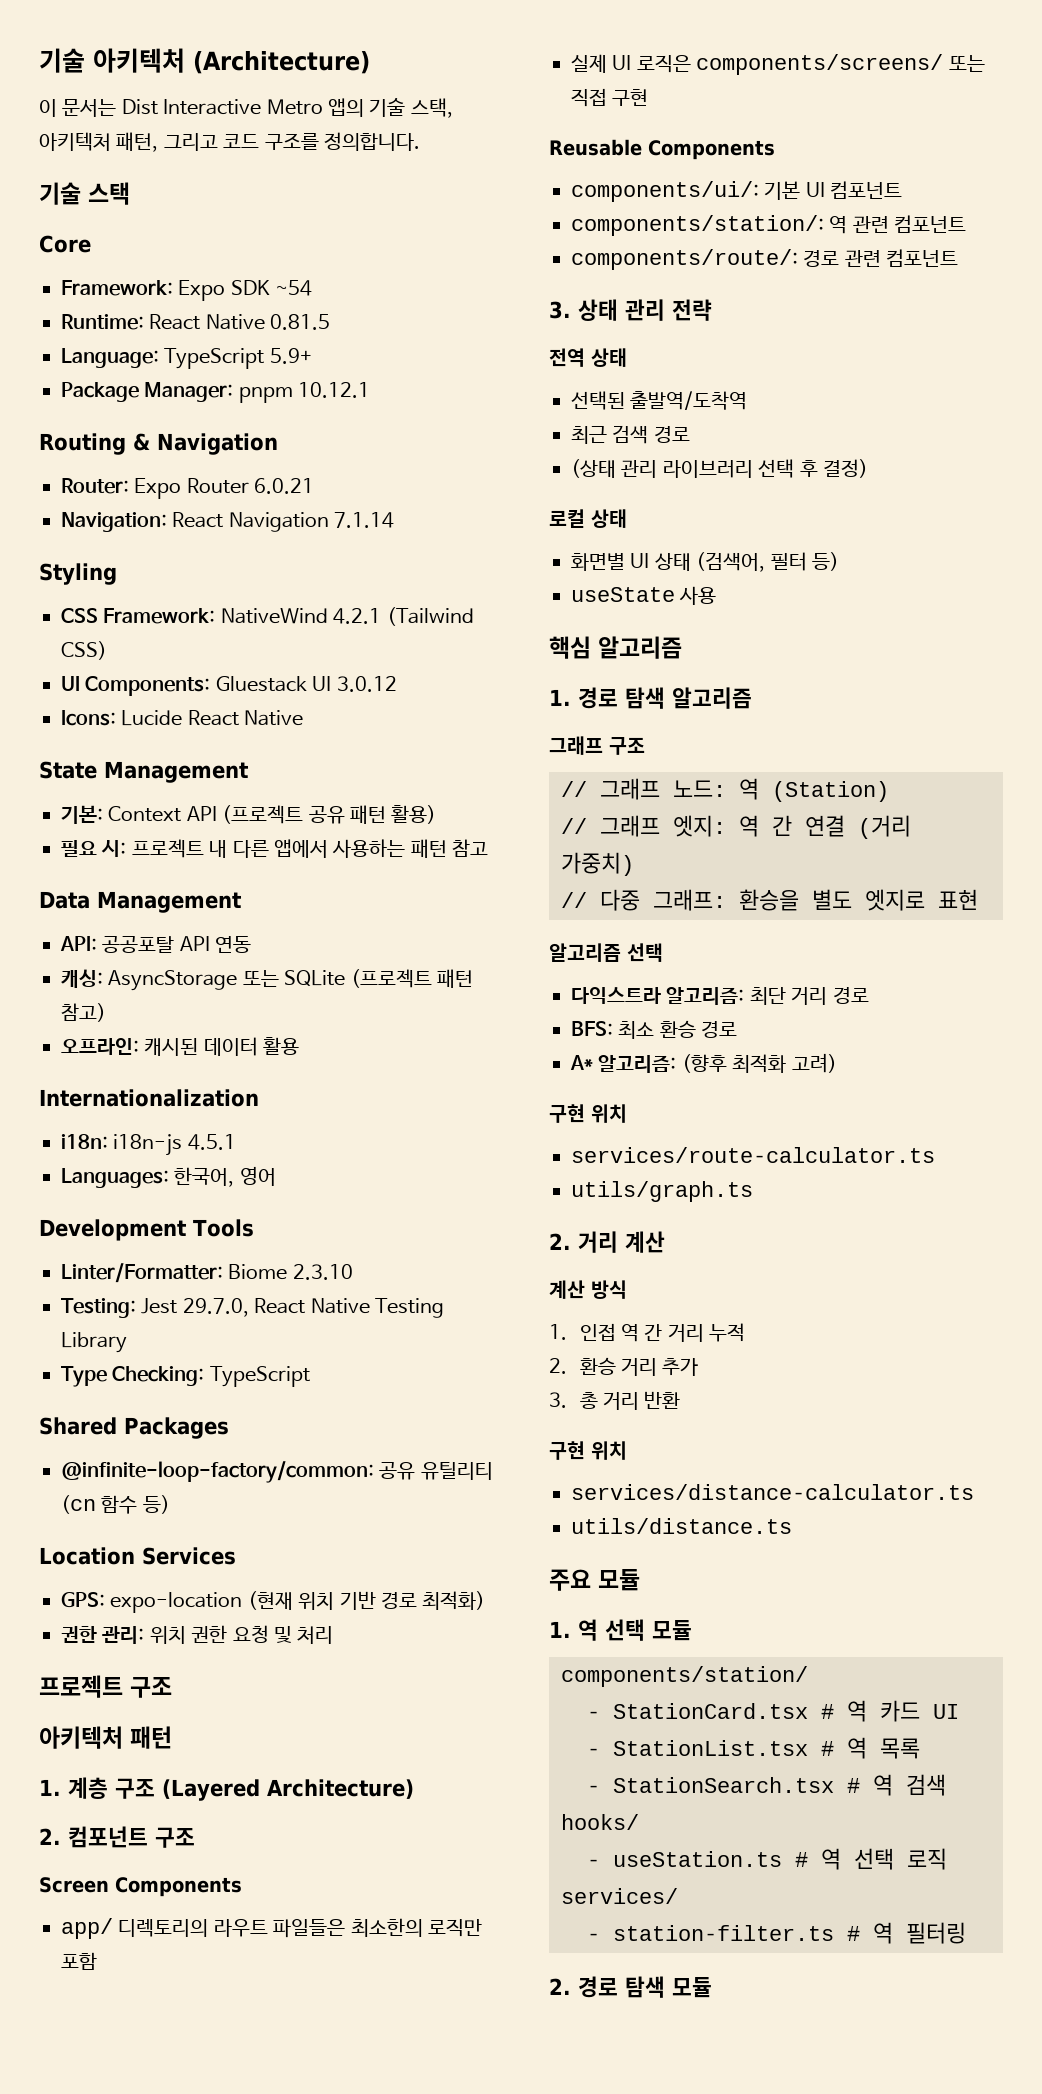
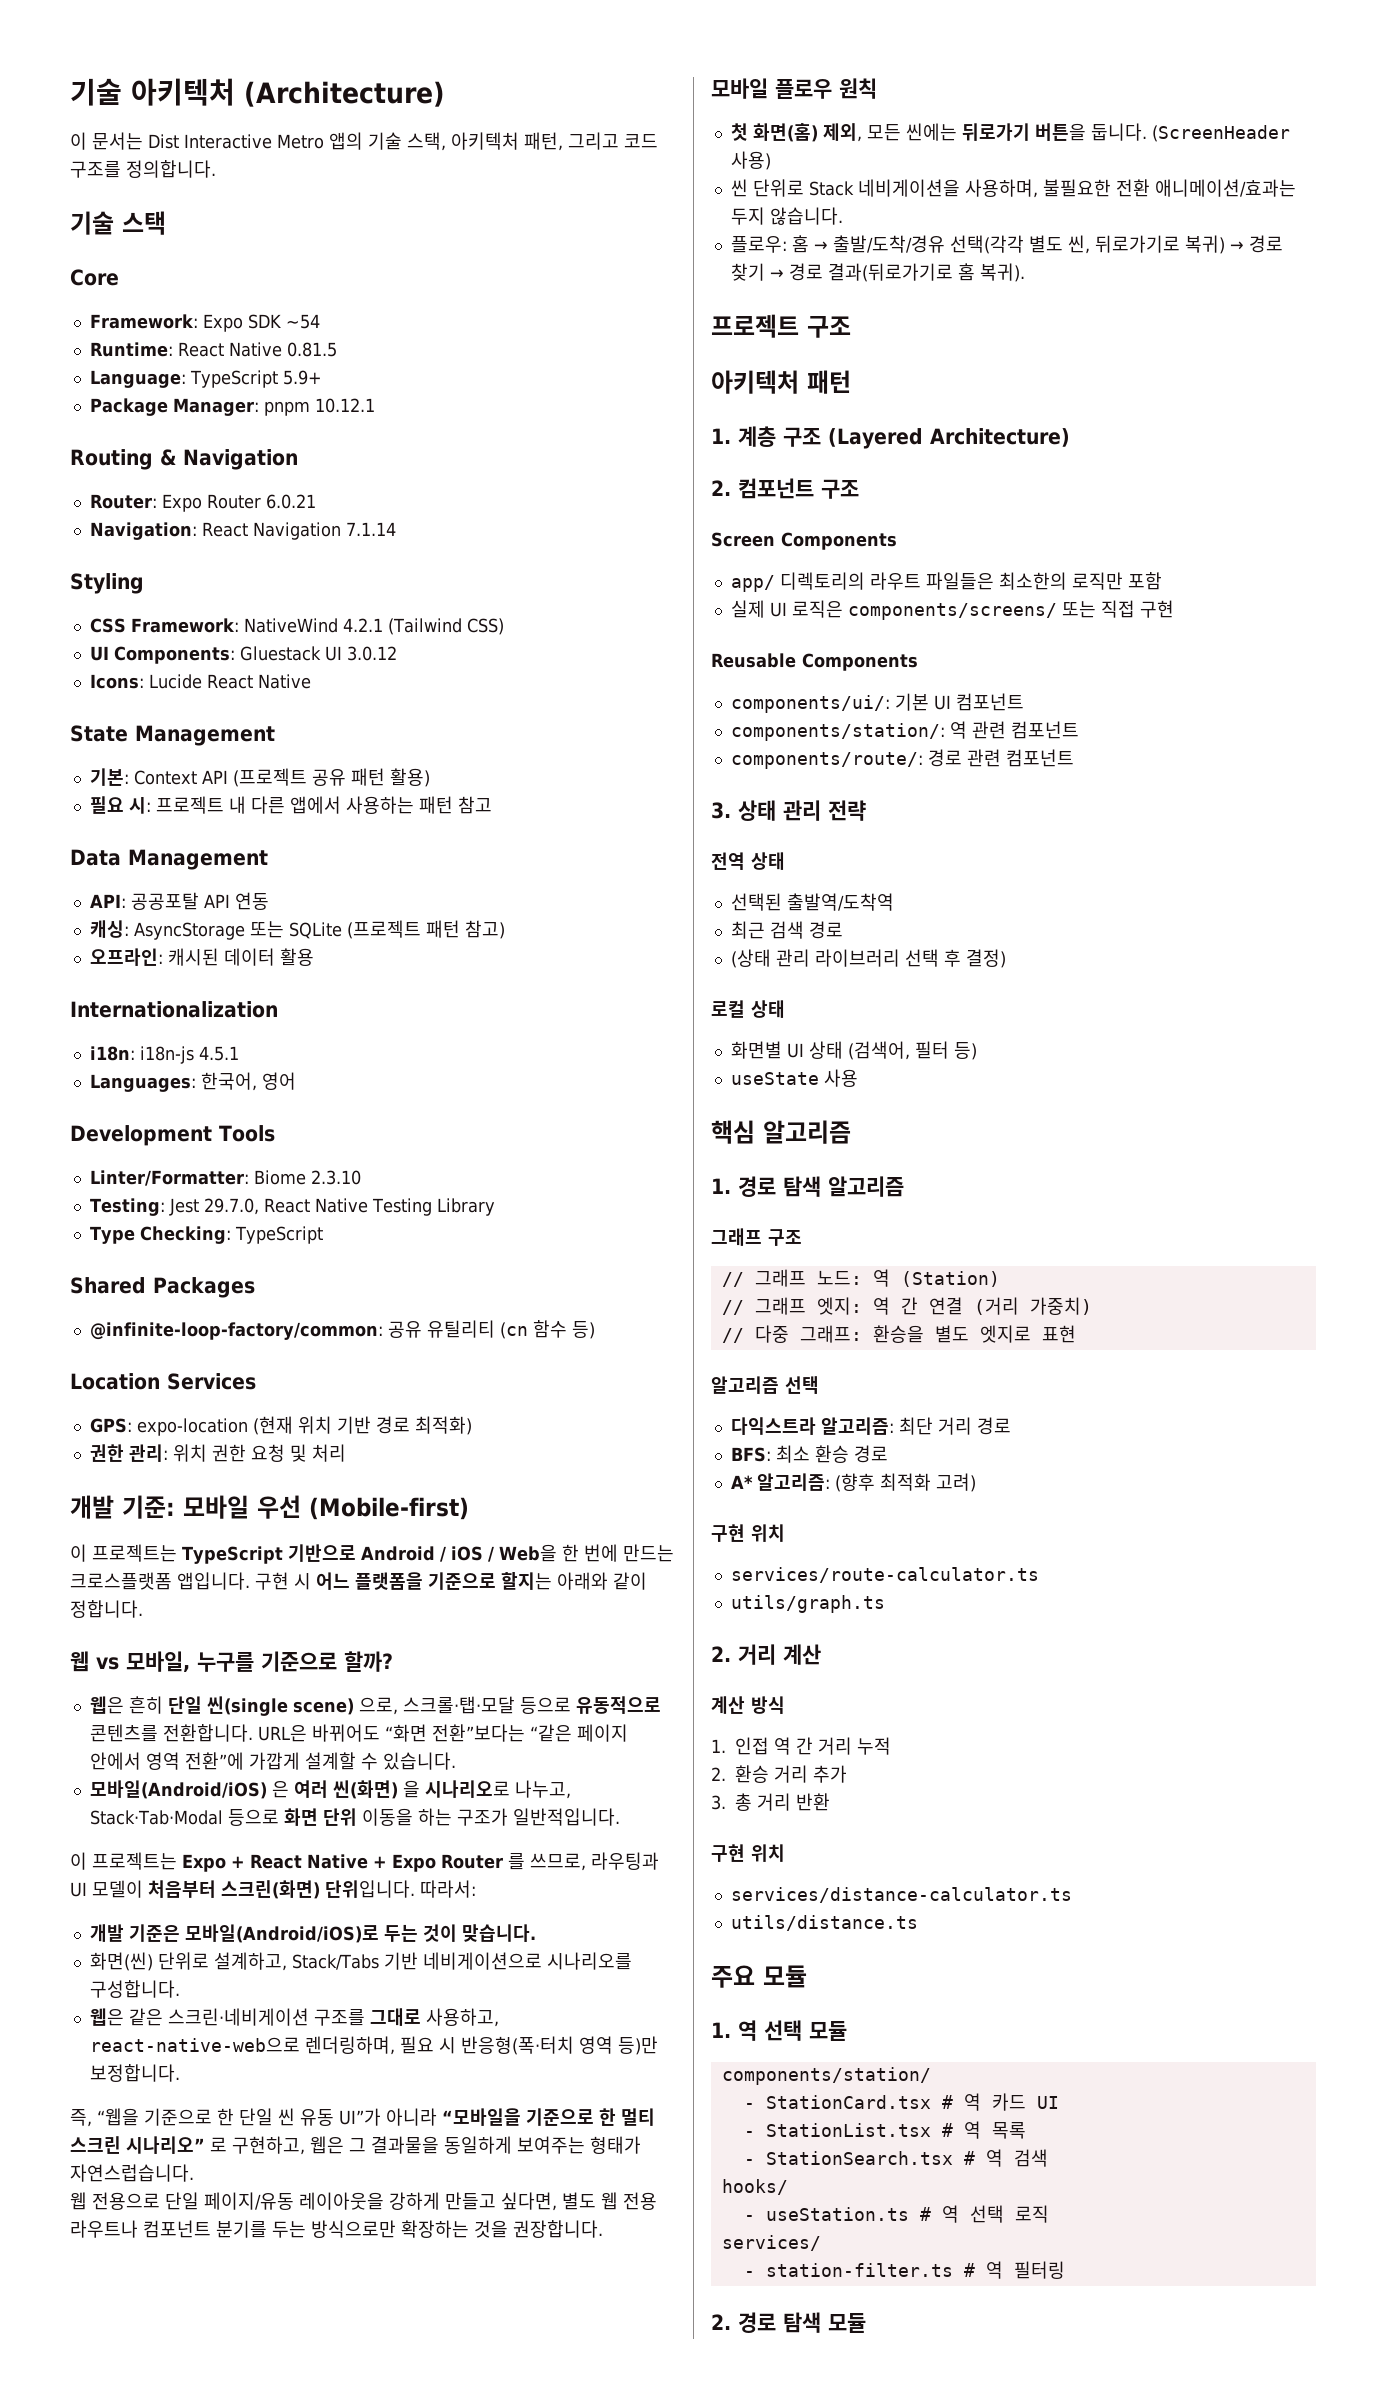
(334, 1635) none -> [70,1495,469,1520] [70,1544,674,1564] [70,1572,647,1590] [70,1600,143,1618] [70,1651,393,1672] [89,1696,661,1716] [89,1724,628,1742] [89,1752,456,1770] [89,1780,571,1799] [89,1808,620,1826] [70,1852,659,1872] [70,1880,476,1899] [89,1924,536,1943] [89,1952,632,1971] [89,1980,180,1998] [89,2008,499,2027] [89,2036,658,2055] [89,2064,180,2082] [70,2108,655,2127] [70,2136,641,2155] [70,2164,194,2182] [70,2192,657,2211] [70,2220,603,2238] [711,78,877,99] [730,123,1290,142] [730,151,771,170] [730,179,1296,198] [730,207,843,225] [730,235,1283,254] [730,263,1025,282] // 개발 기준: 모바일 우선 (Mobile-first) // 이 프로젝트는 TypeScript 기반으로 Android / iOS / Web을 한 번에 만드는 크로스플랫폼 앱입니다. 구현 시 어느 플랫폼을 기준으로 할지는 아래와 같이 정합니다. // 웹 vs 모바일, 누구를 기준으로 할까? // 웹은 흔히 단일 씬(single scene) 으로, 스크롤·탭·모달 등으로 유동적으로 콘텐츠를 전환합니다. URL은 바뀌어도 “화면 전환”보다는 “같은 페이지 안에서 영역 전환”에 가깝게 설계할 수 있습니다. // 모바일(Android/iOS) 은 여러 씬(화면) 을 시나리오로 나누고, Stack·Tab·Modal 등으로 화면 단위 이동을 하는 구조가 일반적입니다. // 이 프로젝트는 Expo + React Native + Expo Router 를 쓰므로, 라우팅과 UI 모델이 처음부터 스크린(화면) 단위입니다. 따라서: // 개발 기준은 모바일(Android/iOS)로 두는 것이 맞습니다. // 화면(씬) 단위로 설계하고, Stack/Tabs 기반 네비게이션으로 시나리오를 구성합니다. // 웹은 같은 스크린·네비게이션 구조를 그대로 사용하고, react-native-web으로 렌더링하며, 필요 시 반응형(폭·터치 영역 등)만 보정합니다. // 즉, “웹을 기준으로 한 단일 씬 유동 UI”가 아니라 “모바일을 기준으로 한 멀티 스크린 시나리오” 로 구현하고, 웹은 그 결과물을 동일하게 보여주는 형태가 자연스럽습니다. // 웹 전용으로 단일 페이지/유동 레이아웃을 강하게 만들고 싶다면, 별도 웹 전용 라우트나 컴포넌트 분기를 두는 방식으로만 확장하는 것을 권장합니다. // 모바일 플로우 원칙 // 첫 화면(홈) 제외, 모든 씬에는 뒤로가기 버튼을 둡니다. (ScreenHeader 사용) // 씬 단위로 Stack 네비게이션을 사용하며, 불필요한 전환 애니메이션/효과는 두지 않습니다. // 플로우: 홈 → 출발/도착/경유 선택(각각 별도 씬, 뒤로가기로 복귀) → 경로 찾기 → 경로 결과(뒤로가기로 홈 복귀).

